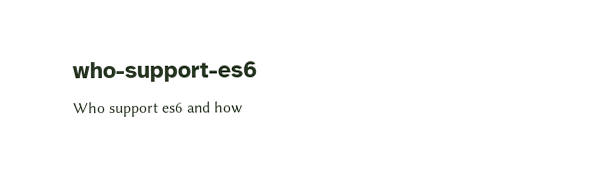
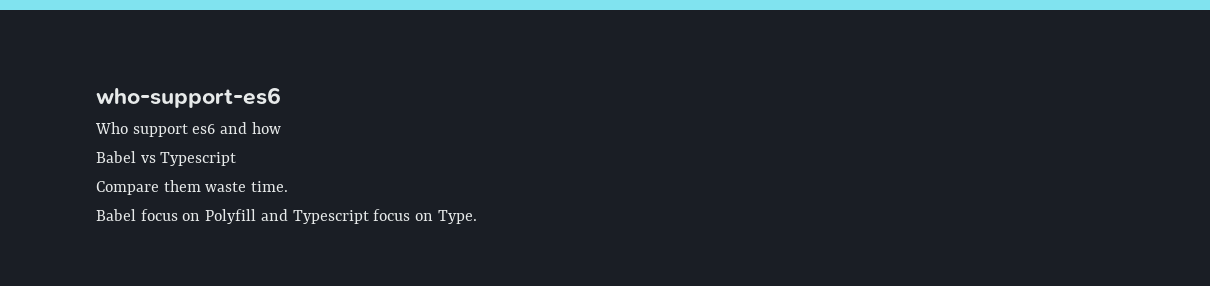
(243, 107) none -> [96,151,237,166] [96,180,289,195] [96,209,477,224] // Babel vs Typescript // Compare them waste time. // Babel focus on Polyfill and Typescript focus on Type.

